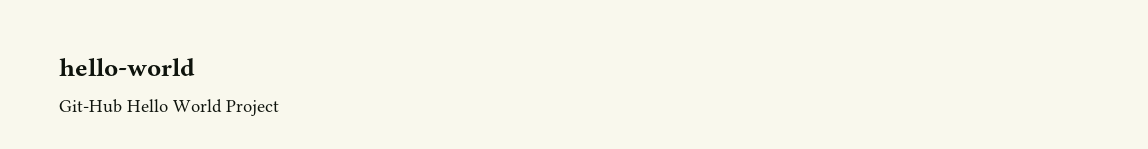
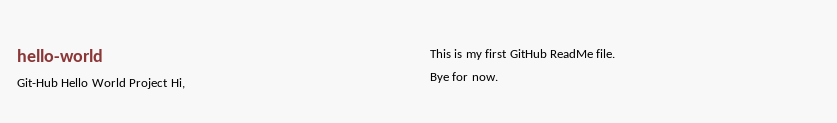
(279, 108) none -> [170,78,185,89] [430,49,616,60] [430,72,498,83] Hi, // This is my first GitHub ReadMe file. // Bye for now.

